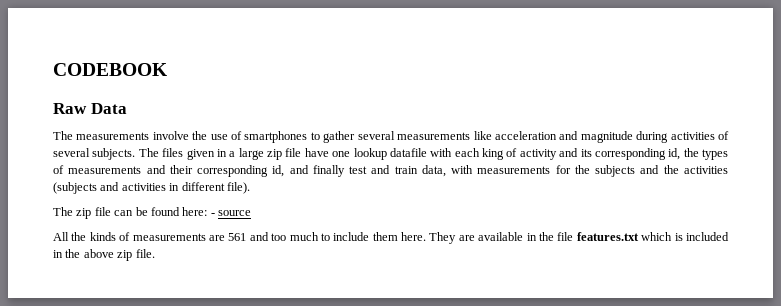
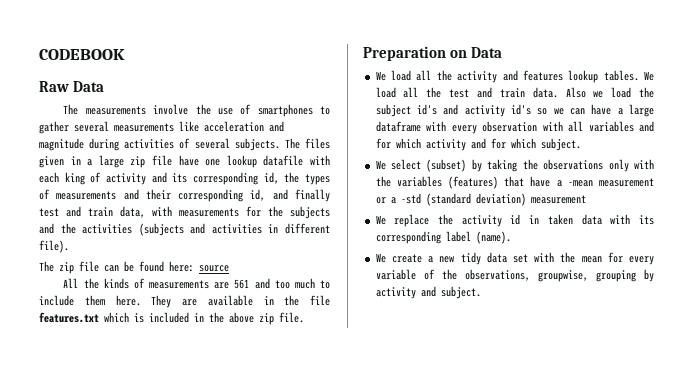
[210,213,215,216] - -> (194, 266) none
(155, 253) none -> [363,46,503,61] [375,70,654,83] [375,87,654,98] [375,104,654,117] [375,121,654,134] [375,138,581,151] [375,159,654,172] [375,176,654,189] [375,193,586,206] [375,214,654,227] [375,231,511,244] [375,252,654,265] [375,269,654,282] [375,286,481,299] // Preparation on Data // We load all the activity and features lookup tables. We load all the test and train data. Also we load the subject id's and activity id's so we can have a large dataframe with every observation with all variables and for which activity and for which subject. // We select (subset) by taking the observations only with the variables (features) that have a -mean measurement or a -std (standard deviation) measurement // We replace the activity id in taken data with its corresponding label (name). // We create a new tidy data set with the mean for every variable of the observations, groupwise, grouping by activity and subject.

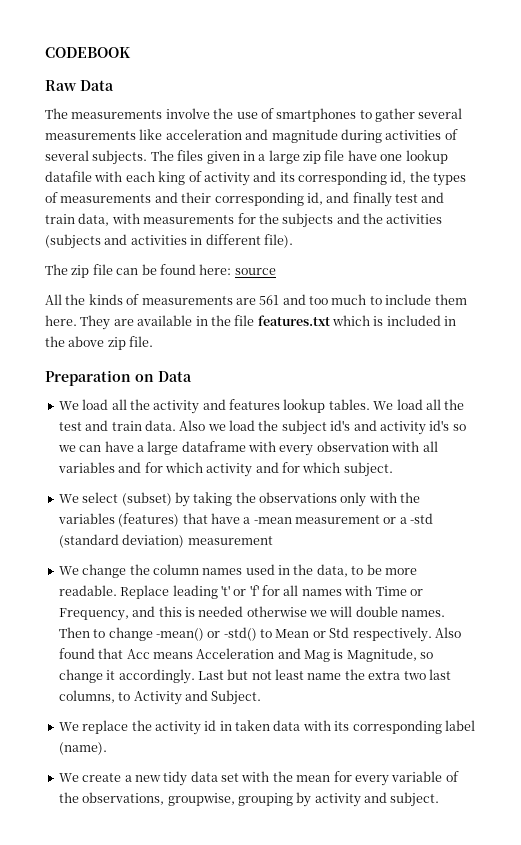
(586, 199) none -> [58,564,417,578] [58,585,423,599] [58,606,446,621] [58,627,461,642] [58,648,434,662] [58,669,451,684] [58,690,262,705] // We change the column names used in the data, to be more readable. Replace leading 't' or 'f' for all names with Time or Frequency, and this is needed otherwise we will double names. Then to change -mean() or -std() to Mean or Std respectively. Also found that Acc means Acceleration and Mag is Magnitude, so change it accordingly. Last but not least name the extra two last columns, to Activity and Subject.

